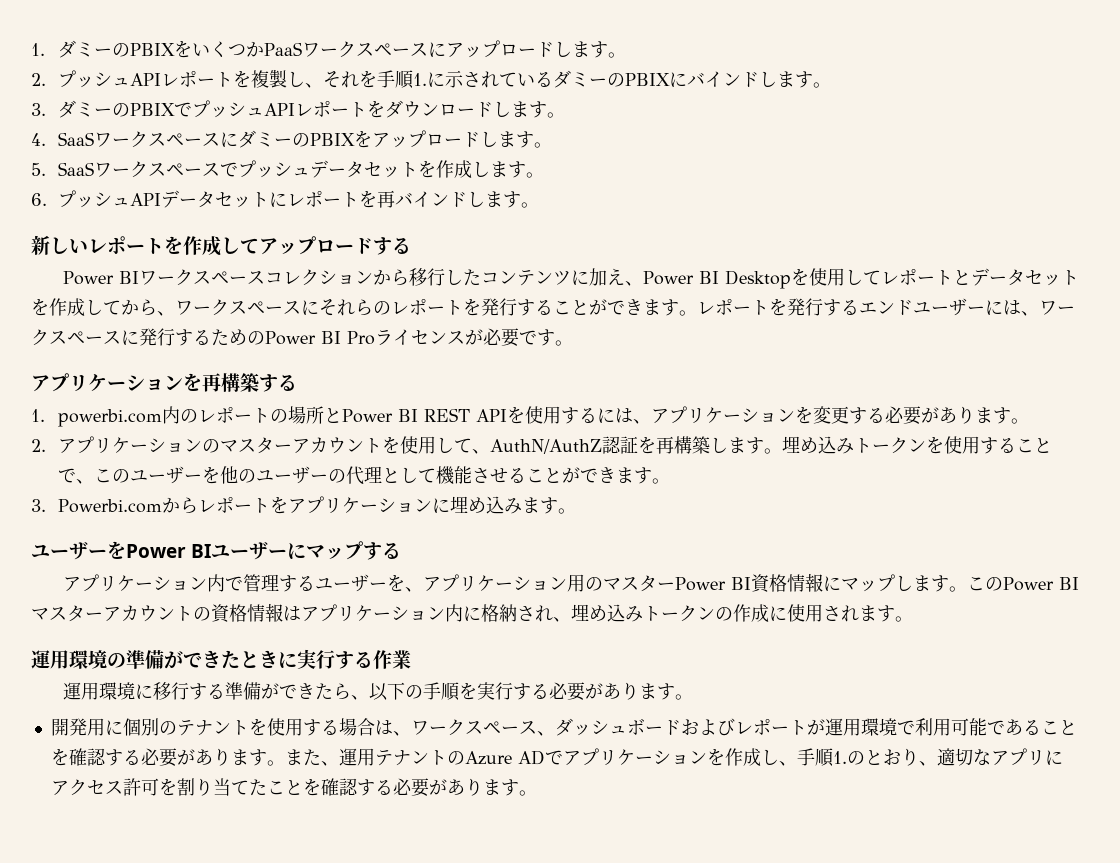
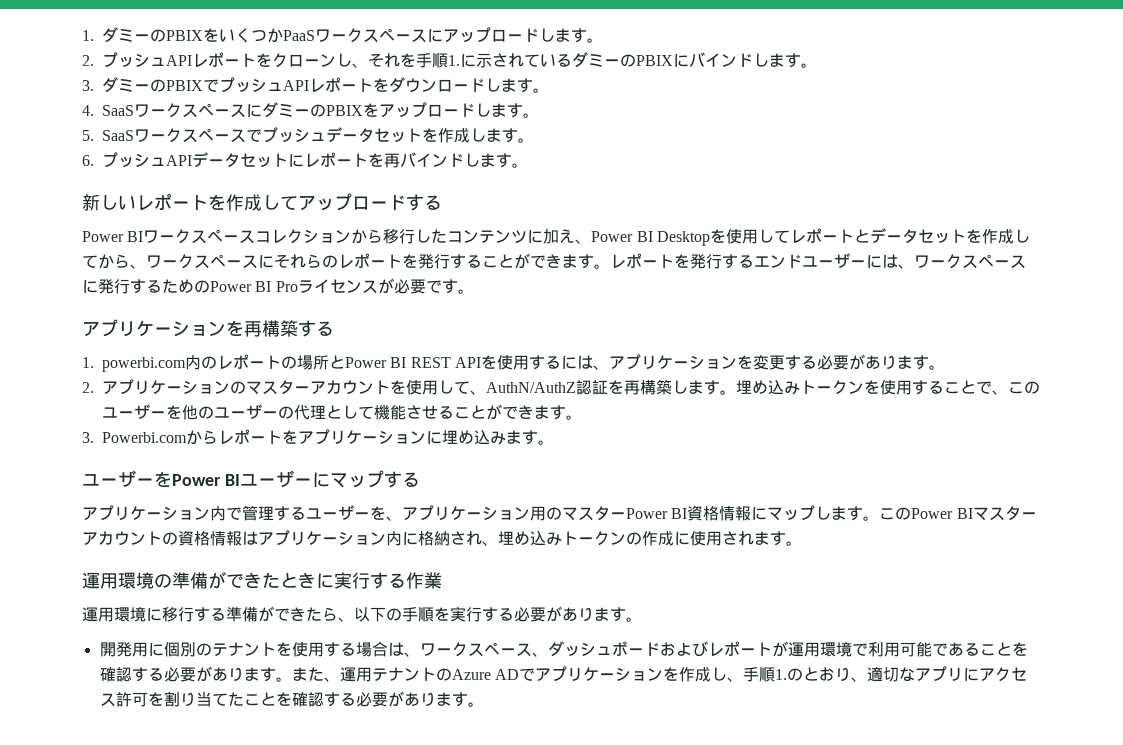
[250,69,287,88] 複製 -> [272,53,336,68] クローン

